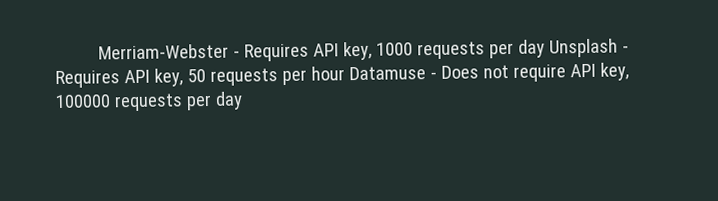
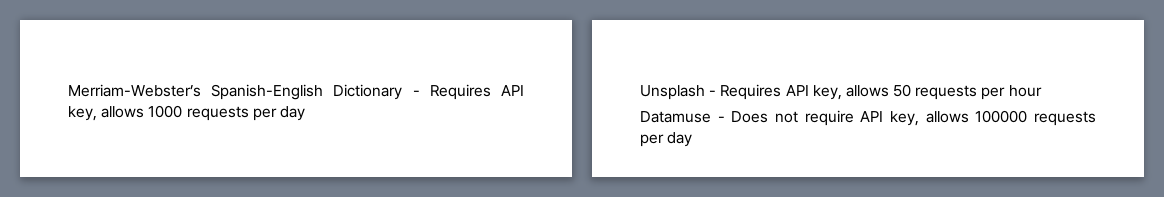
[97,41,372,62] Merriam-Webster - Requires API key, -> [68,84,524,100] [68,106,145,121] Merriam-Webster’s Spanish-English Dictionary - Requires API key, allows
(545, 48) none -> (305, 113) //
(183, 77) none -> [845,85,889,97] allows
(345, 73) none -> (1042, 91) //
(629, 71) none -> [925,111,969,123] allows

